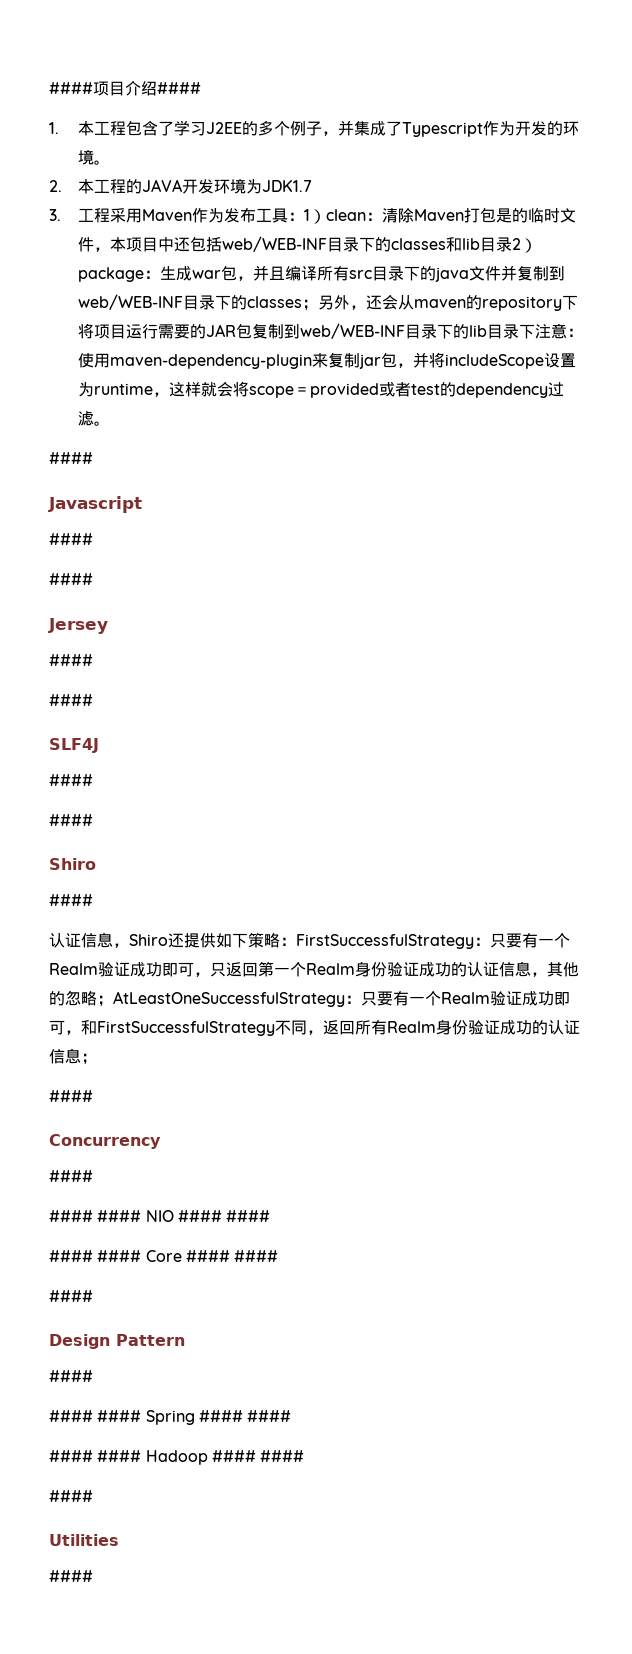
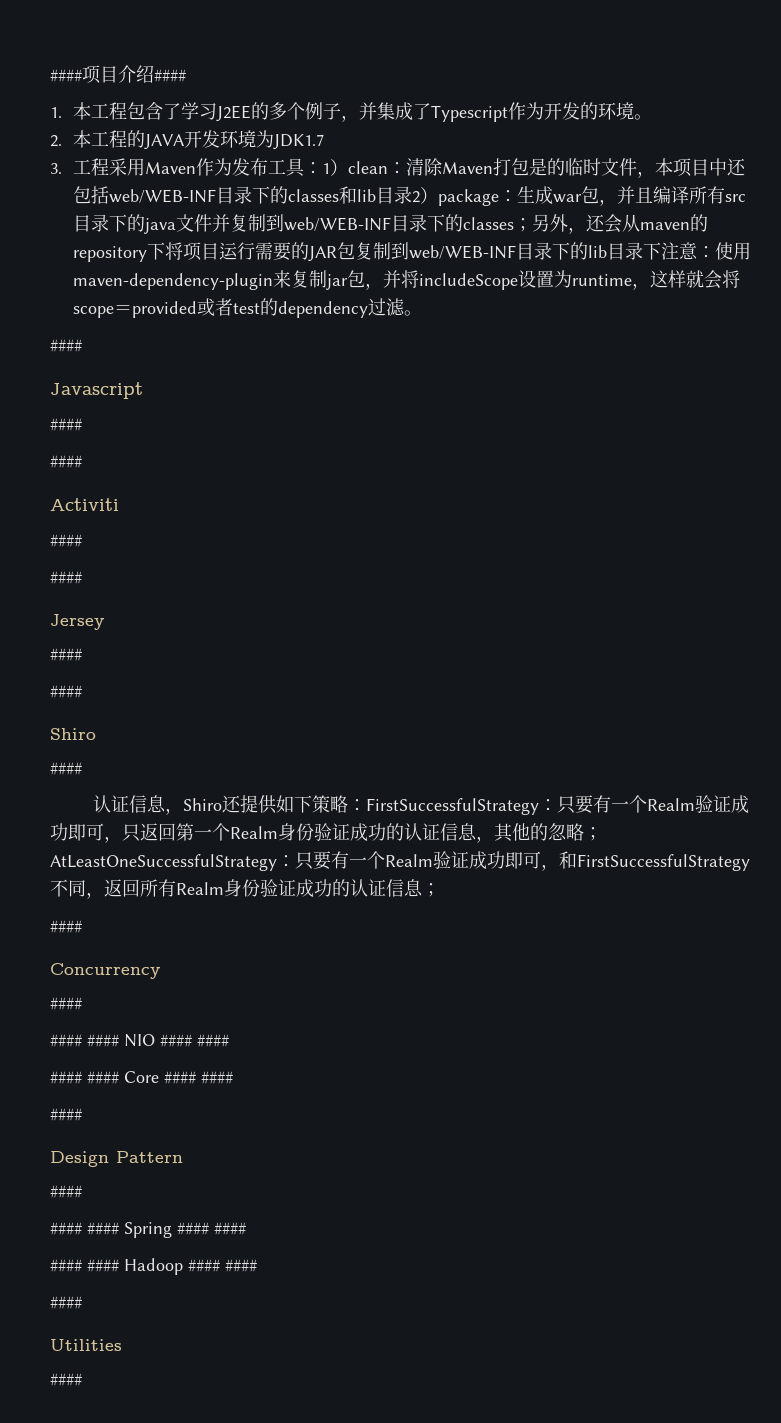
[48,618,108,634] [49,654,93,666] [49,694,93,706] [49,738,99,753] Jersey // #### // #### // SLF4J -> [50,498,119,511] [50,534,82,547] [50,571,82,584] [50,614,104,630] Activiti // #### // #### // Jersey

